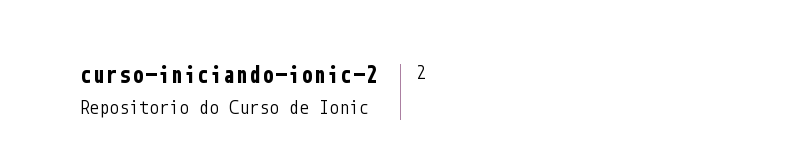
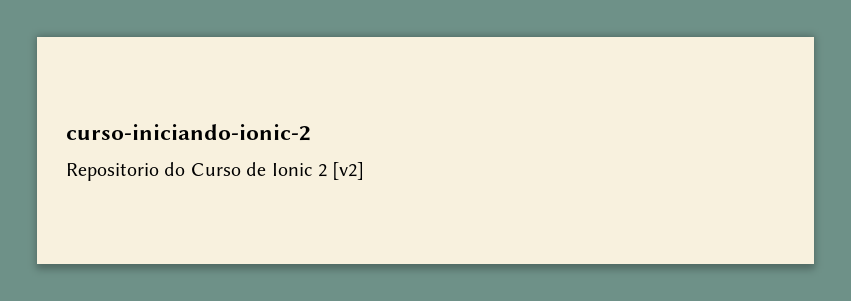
(426, 72) none -> [332,162,365,180] [v2]

